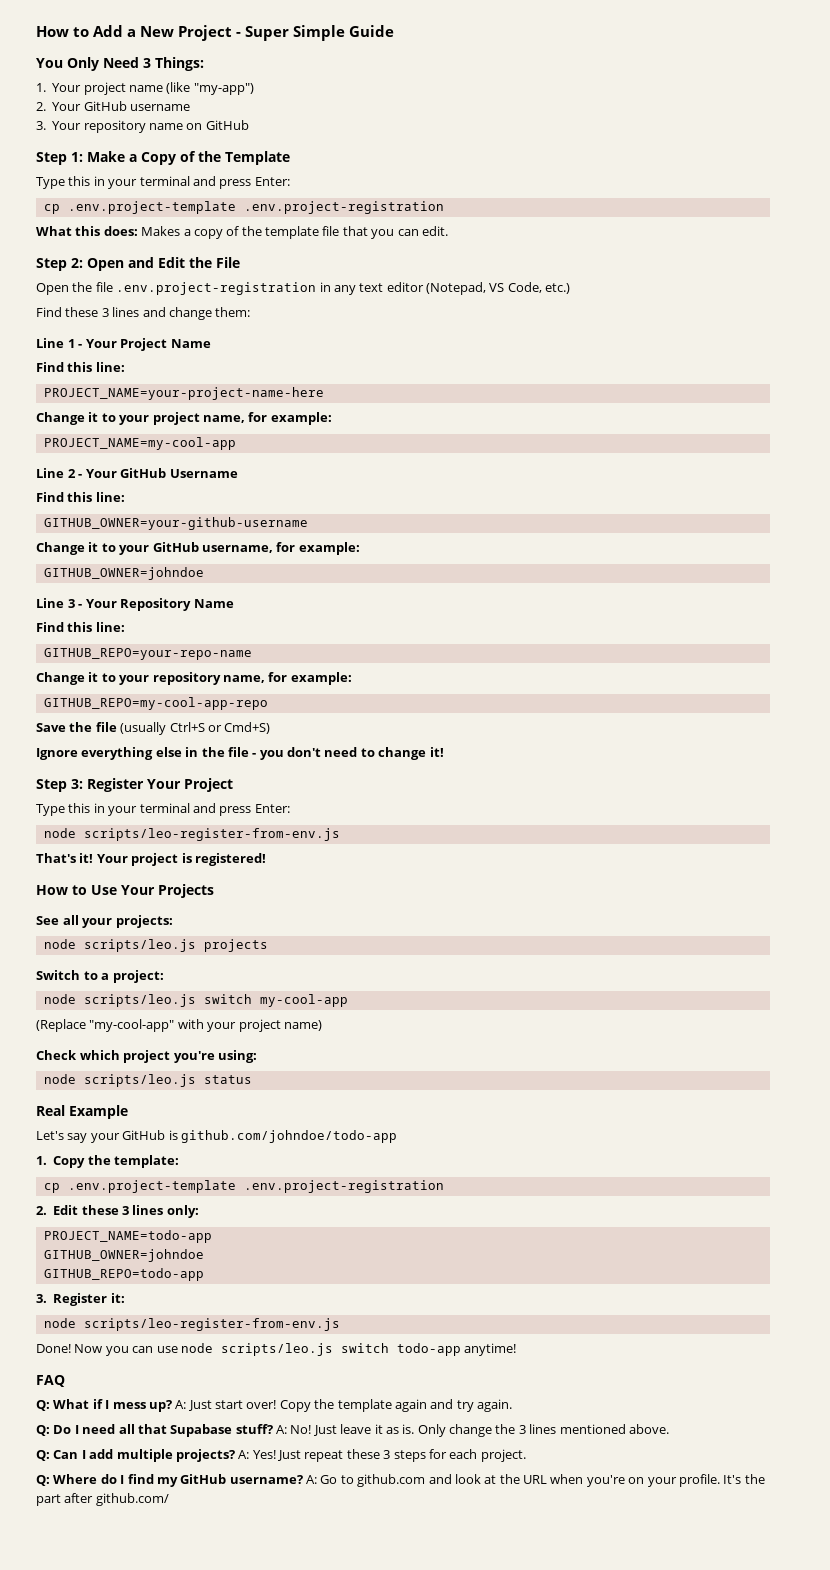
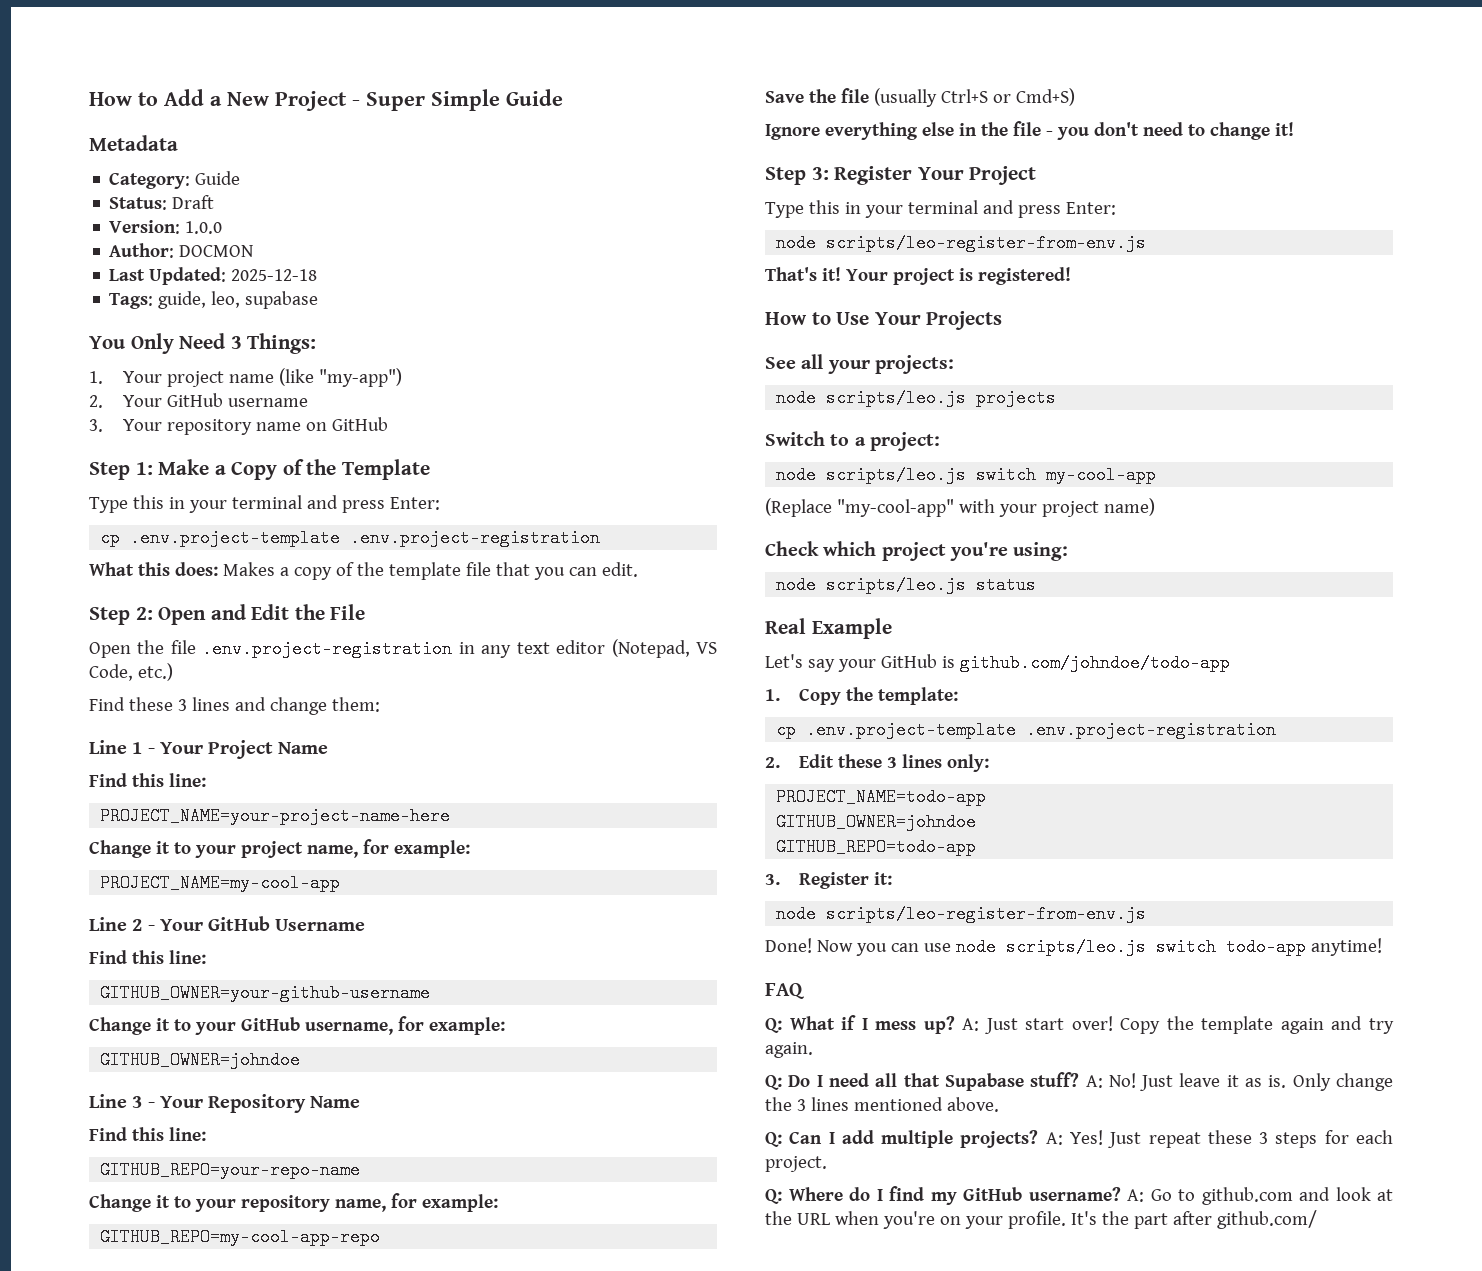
(394, 31) none -> [89,135,178,151] [109,171,241,189] [109,195,215,210] [109,220,223,234] [109,243,254,258] [109,267,318,285] [109,291,319,309] // Metadata // Category: Guide // Status: Draft // Version: 1.0.0 // Author: DOCMON // Last Updated: 2025-12-18 // Tags: guide, leo, supabase

